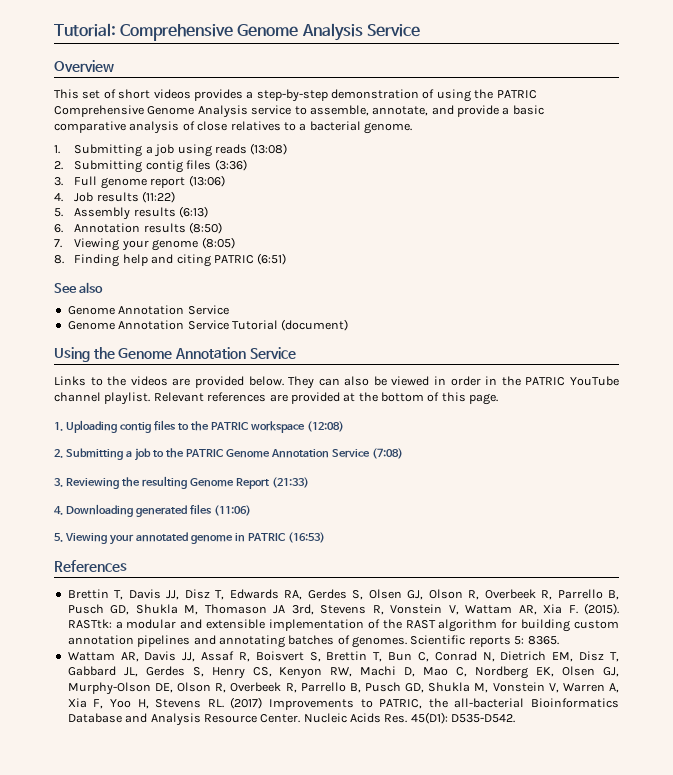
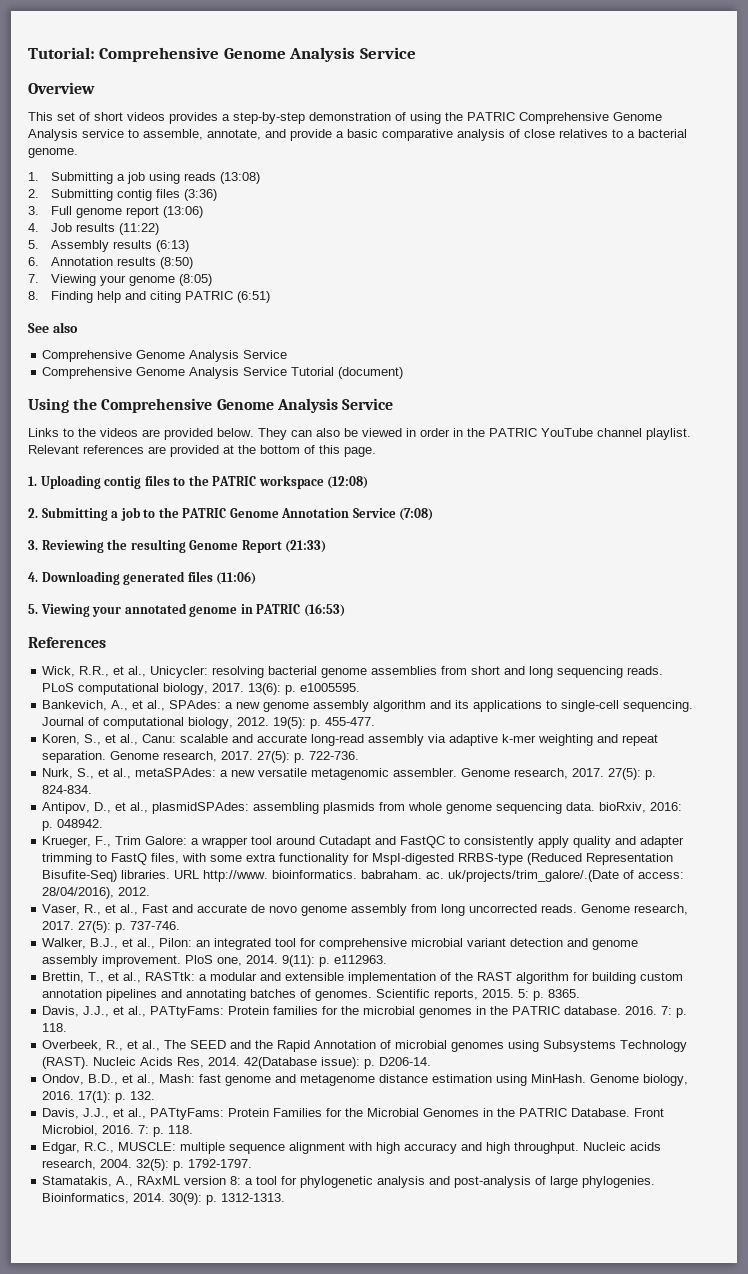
[67,305,229,315] [67,320,185,330] Genome Annotation Service // Genome Annotation -> [42,350,288,362] [42,367,240,379] Comprehensive Genome Analysis Service // Comprehensive Genome Analysis
[118,347,246,359] Genome Annotation -> [101,398,338,413] Comprehensive Genome Analysis
[67,589,620,600] [67,603,620,615] Brettin T, Davis JJ, Disz T, Edwards RA, Gerdes S, Olsen GJ, Olson R, Overbeek R, Parrello B, Pusch GD, Shukla M, Thomason JA 3rd, Stevens R, Vonstein V, Wattam AR, Xia F. (2015). -> [42,666,664,678] [42,683,361,695] [42,700,694,712] [42,717,376,729] [42,734,659,746] [42,751,360,763] [42,768,657,780] [42,785,93,794] [42,802,683,814] [42,819,104,831] [42,836,685,848] [42,853,674,865] [42,870,685,882] [42,887,151,899] [42,904,689,916] [42,921,181,933] [42,938,639,950] [42,955,388,967] [42,972,142,983] Wick, R.R., et al., Unicycler: resolving bacterial genome assemblies from short and long sequencing reads. PLoS computational biology, 2017. 13(6): p. e1005595. // Bankevich, A., et al., SPAdes: a new genome assembly algorithm and its applications to single-cell sequencing. Journal of computational biology, 2012. 19(5): p. 455-477. // Koren, S., et al., Canu: scalable and accurate long-read assembly via adaptive k-mer weighting and repeat separation. Genome research, 2017. 27(5): p. 722-736. // Nurk, S., et al., metaSPAdes: a new versatile metagenomic assembler. Genome research, 2017. 27(5): p. 824-834. // Antipov, D., et al., plasmidSPAdes: assembling plasmids from whole genome sequencing data. bioRxiv, 2016: p. 048942. // Krueger, F., Trim Galore: a wrapper tool around Cutadapt and FastQC to consistently apply quality and adapter trimming to FastQ files, with some extra functionality for MspI-digested RRBS-type (Reduced Representation Bisufite-Seq) libraries. URL http://www. bioinformatics. babraham. ac. uk/projects/trim_galore/.(Date of access: 28/04/2016), 2012. // Vaser, R., et al., Fast and accurate de novo genome assembly from long uncorrected reads. Genome research, 2017. 27(5): p. 737-746. // Walker, B.J., et al., Pilon: an integrated tool for comprehensive microbial variant detection and genome assembly improvement. PloS one, 2014. 9(11): p. e112963. // Brettin, T., et al.,
[468,636,559,647] [67,651,619,662] [67,666,619,679] [67,682,619,695] [67,697,619,710] [67,712,516,726] reports 5: 8365. // Wattam AR, Davis JJ, Assaf R, Boisvert S, Brettin T, Bun C, Conrad N, Dietrich EM, Disz T, Gabbard JL, Gerdes S, Henry CS, Kenyon RW, Machi D, Mao C, Nordberg EK, Olsen GJ, Murphy-Olson DE, Olson R, Overbeek R, Parrello B, Pusch GD, Shukla M, Vonstein V, Warren A, Xia F, Yoo H, Stevens RL. (2017) Improvements to PATRIC, the all-bacterial Bioinformatics Database and Analysis Resource Center. Nucleic Acids Res. 45(D1): D535-D542. -> [434,989,581,1001] [42,1006,688,1018] [42,1023,68,1032] [42,1040,688,1052] [42,1057,432,1069] [42,1074,689,1086] [42,1091,156,1103] [42,1108,665,1120] [42,1125,194,1137] [42,1142,662,1154] [42,1159,253,1171] [42,1176,656,1188] [42,1193,286,1205] reports, 2015. 5: p. 8365. // Davis, J.J., et al., PATtyFams: Protein families for the microbial genomes in the PATRIC database. 2016. 7: p. 118. // Overbeek, R., et al., The SEED and the Rapid Annotation of microbial genomes using Subsystems Technology (RAST). Nucleic Acids Res, 2014. 42(Database issue): p. D206-14. // Ondov, B.D., et al., Mash: fast genome and metagenome distance estimation using MinHash. Genome biology, 2016. 17(1): p. 132. // Davis, J.J., et al., PATtyFams: Protein Families for the Microbial Genomes in the PATRIC Database. Front Microbiol, 2016. 7: p. 118. // Edgar, R.C., MUSCLE: multiple sequence alignment with high accuracy and high throughput. Nucleic acids research, 2004. 32(5): p. 1792-1797. // Stamatakis, A., RAxML version 8: a tool for phylogenetic analysis and post-analysis of large phylogenies. Bioinformatics, 2014. 30(9): p. 1312-1313.

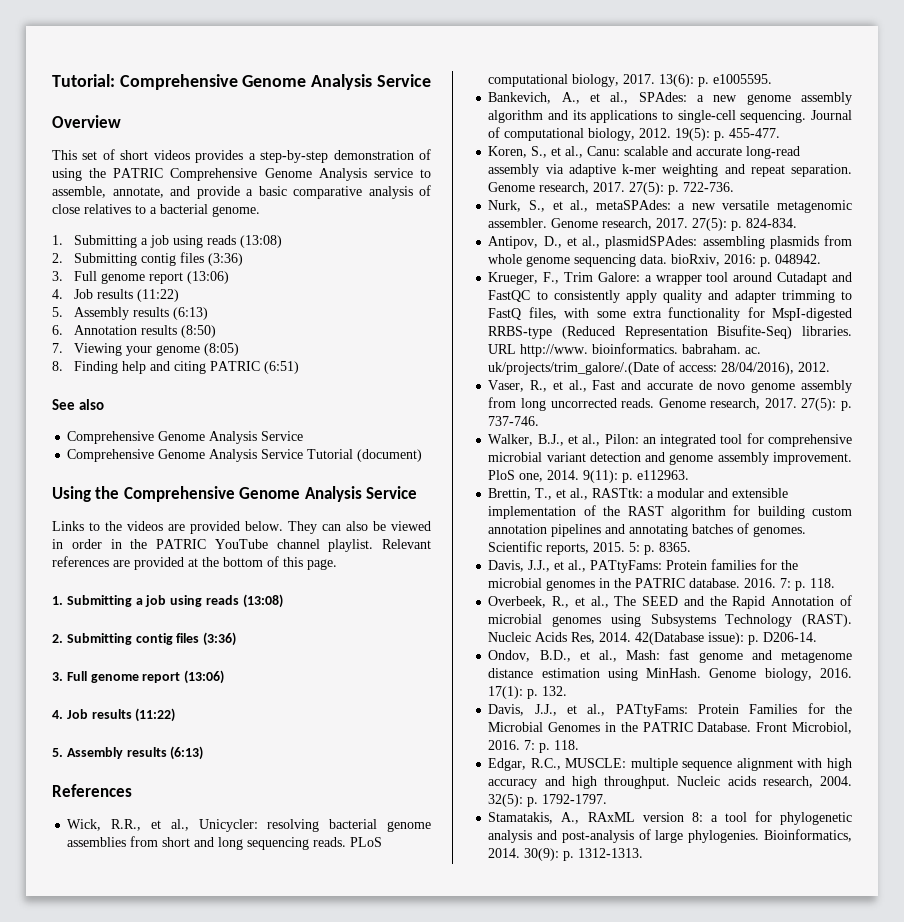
[40,475,369,489] [28,507,434,521] [28,539,327,553] [28,571,257,585] [28,603,345,617] Uploading contig files to the PATRIC workspace (12:08) // 2. Submitting a job to the PATRIC Genome Annotation Service (7:08) // 3. Reviewing the resulting Genome Report (21:33) // 4. Downloading generated files (11:06) // 5. Viewing your annotated genome in PATRIC (16:53) -> [66,594,283,608] [52,632,237,646] [52,670,225,684] [52,708,176,722] [52,746,204,760] Submitting a job using reads (13:08) // 2. Submitting contig files (3:36) // 3. Full genome report (13:06) // 4. Job results (11:22) // 5. Assembly results (6:13)

